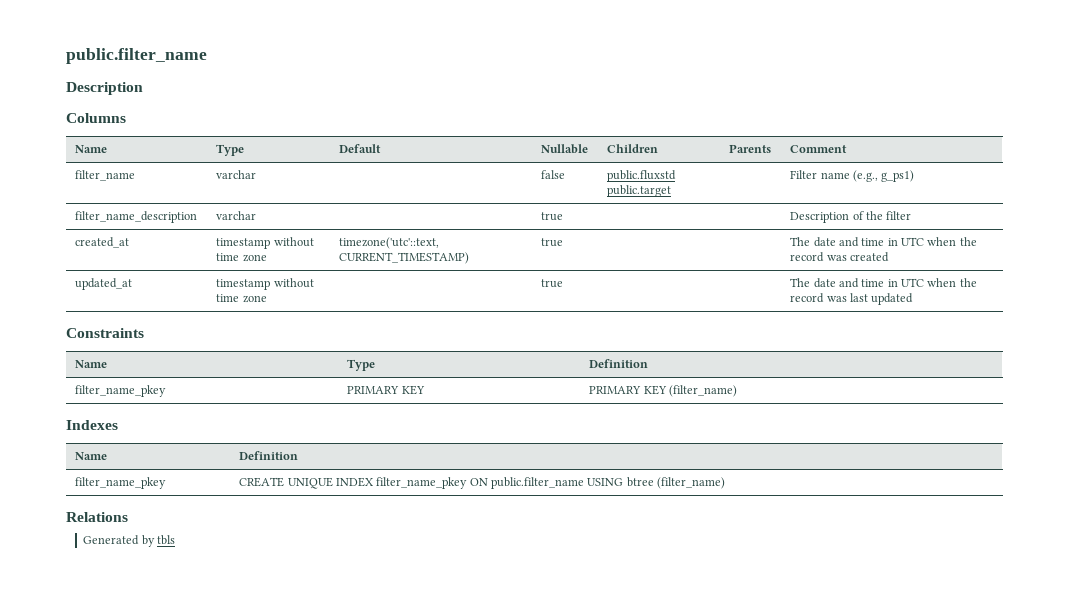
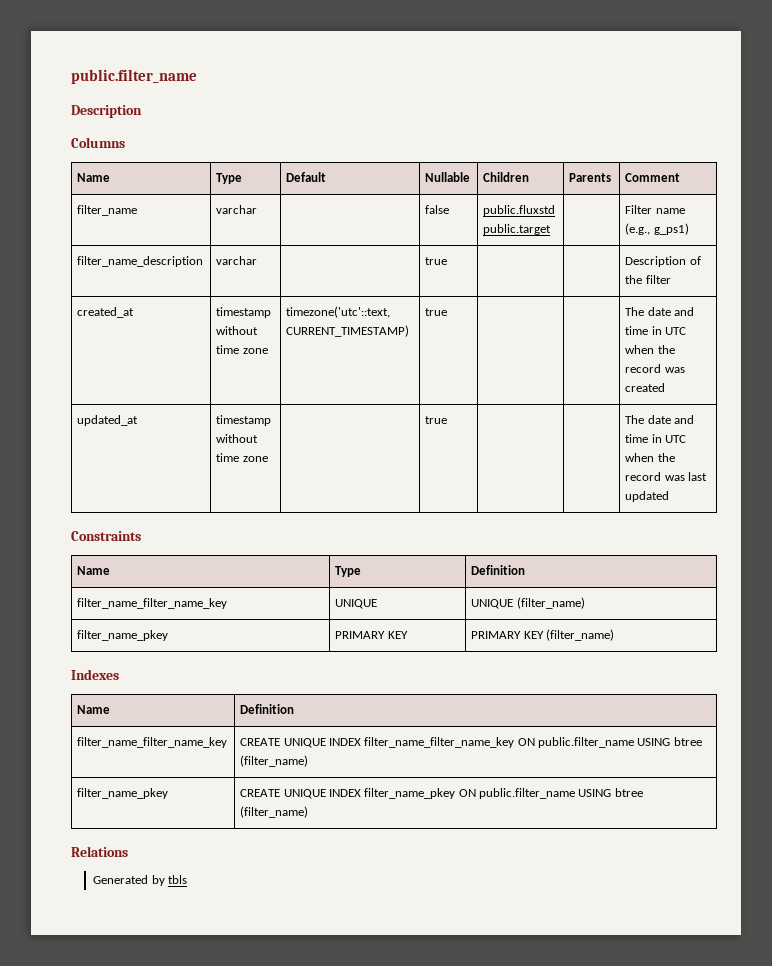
(649, 363) none -> [77,598,228,609] [335,599,378,609] [471,597,585,609] // filter_name_filter_name_key | UNIQUE | UNIQUE (filter_name)
(299, 455) none -> [77,737,228,748] [240,737,702,748] [240,755,309,767] // filter_name_filter_name_key | CREATE UNIQUE INDEX filter_name_filter_name_key ON public.filter_name USING btree (filter_name)

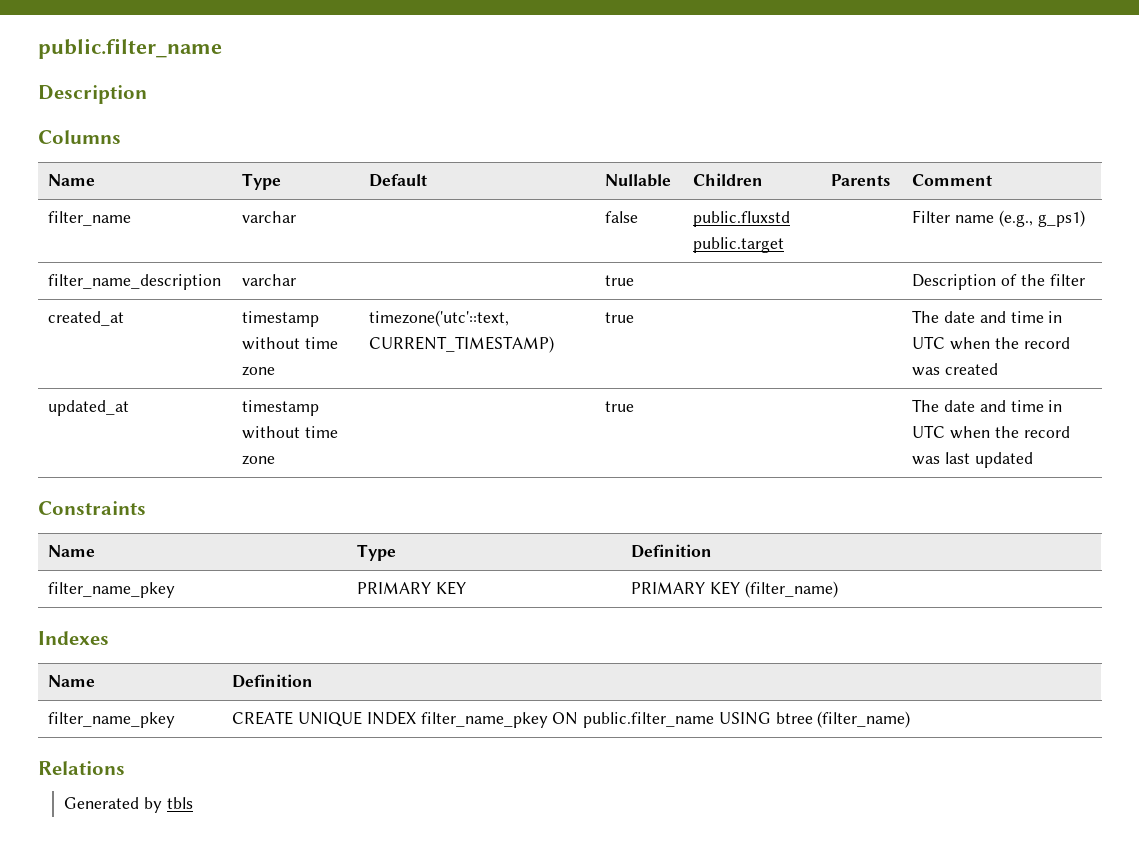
[77,598,228,609] [335,599,378,609] [471,597,585,609] // filter_name_filter_name_key | UNIQUE | UNIQUE (filter_name) -> (713, 551) none
[77,737,228,748] [240,737,702,748] [240,755,309,767] // filter_name_filter_name_key | CREATE UNIQUE INDEX filter_name_filter_name_key ON public.filter_name USING btree (filter_name) -> (314, 681) none

